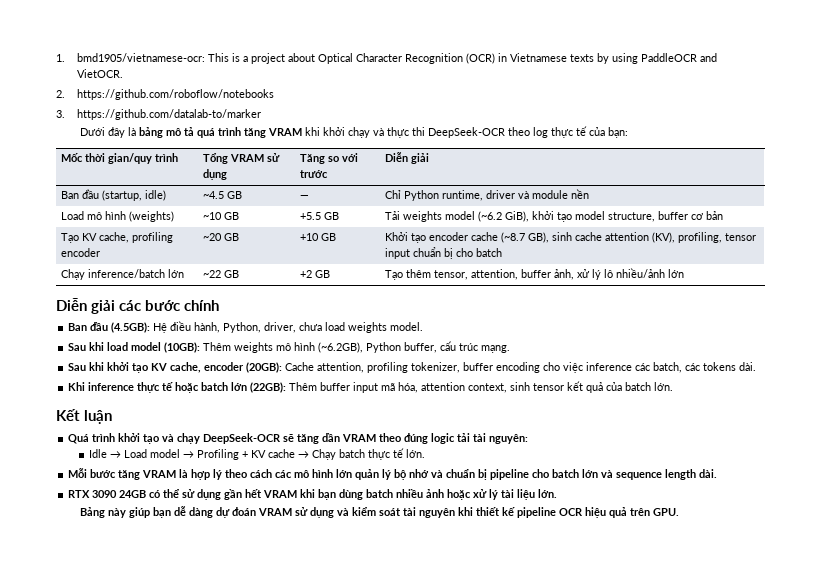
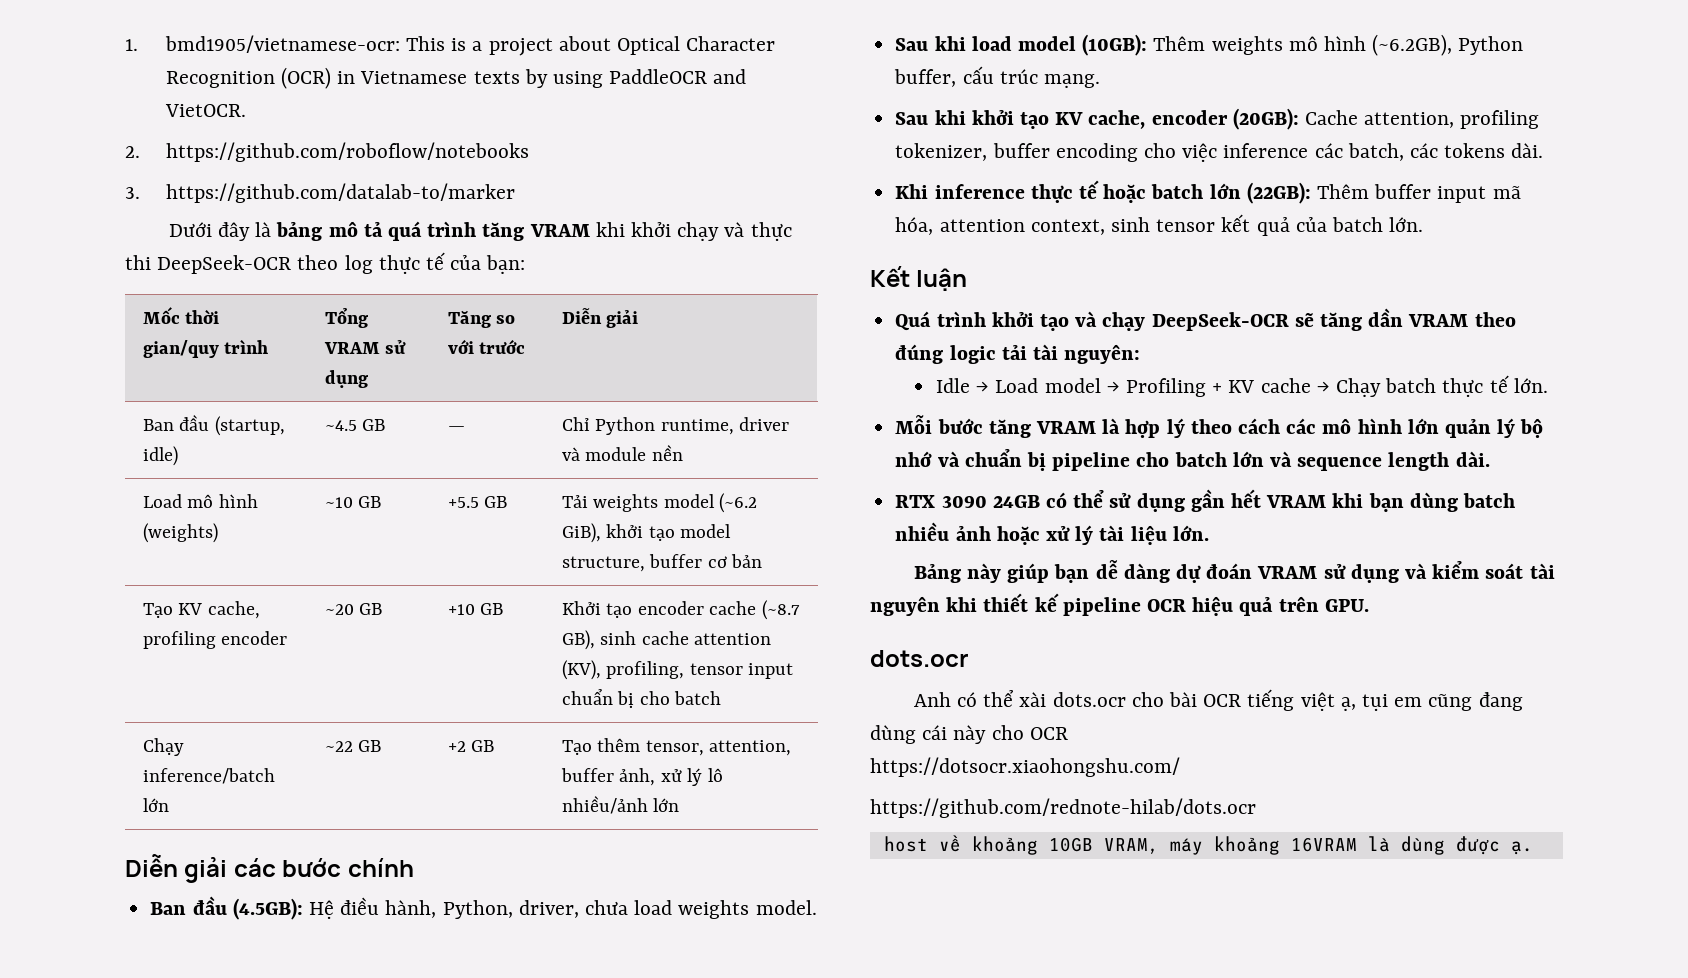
(679, 512) none -> [870,650,969,667] [913,689,1523,711] [870,725,1068,744] [870,757,1180,777] [870,798,1256,818] [883,835,1533,855] // dots.ocr // Anh có thể xài dots.ocr cho bài OCR tiếng việt ạ, tụi em cũng đang dùng cái này cho OCR // https://dotsocr.xiaohongshu.com/ // https://github.com/rednote-hilab/dots.ocr // host về khoảng 10GB VRAM, máy khoảng 16VRAM là dùng được ạ.

